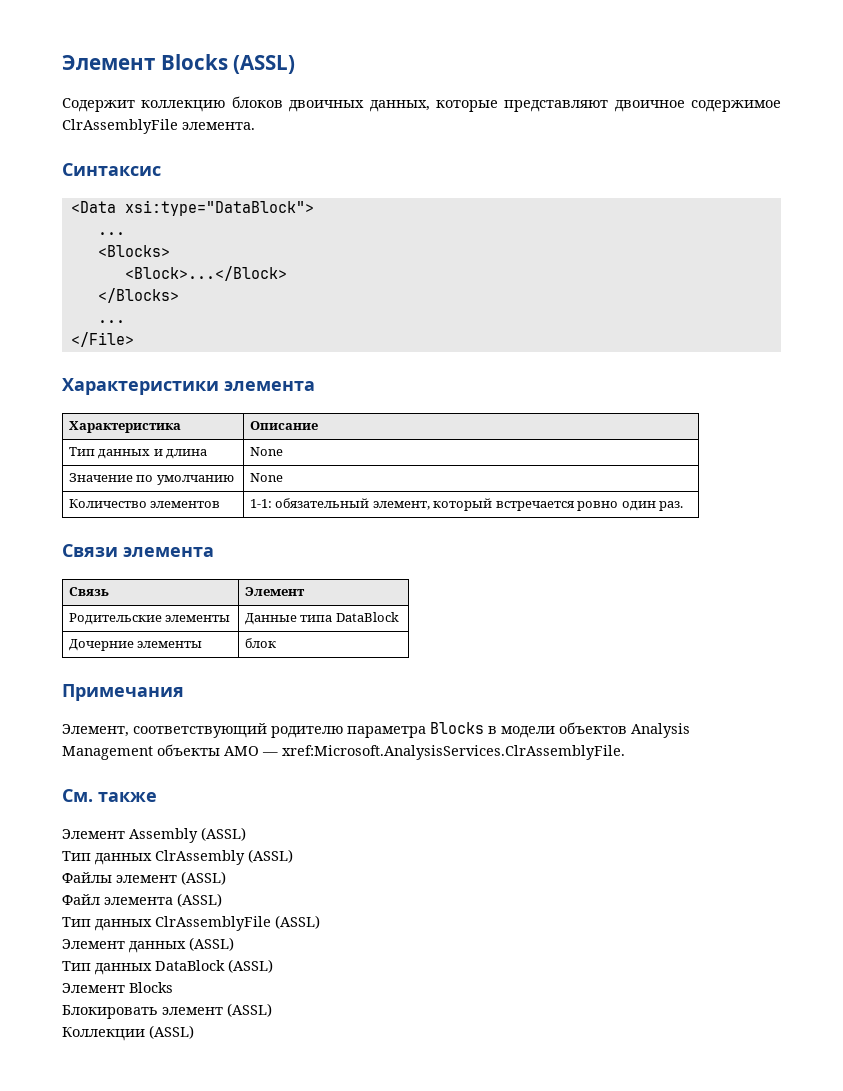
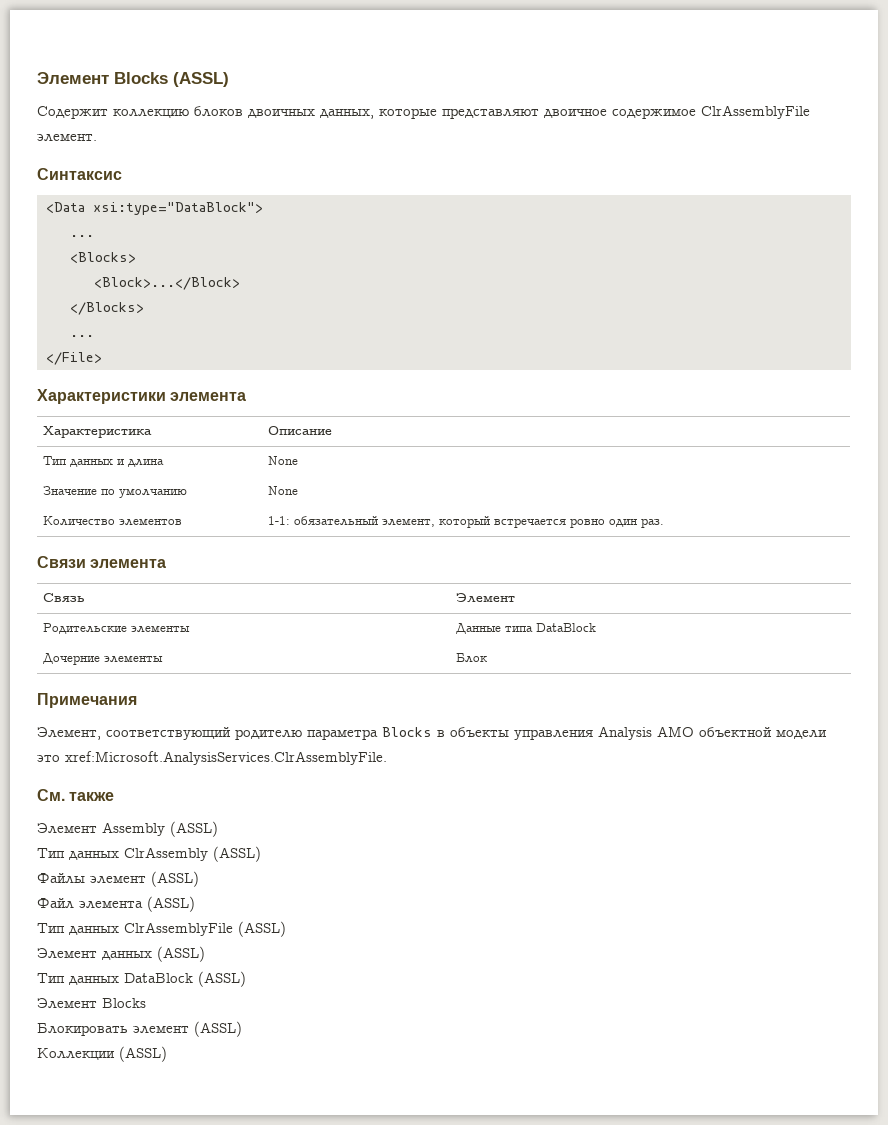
[182,122,255,130] элемента. -> [37,134,97,142] элемент.
[244,638,276,648] блок -> [456,653,488,663] Блок
[501,722,690,738] [62,744,278,760] модели объектов Analysis Management объекты AMO — -> [450,726,827,740] [37,755,60,762] объекты управления Analysis AMO объектной модели это

